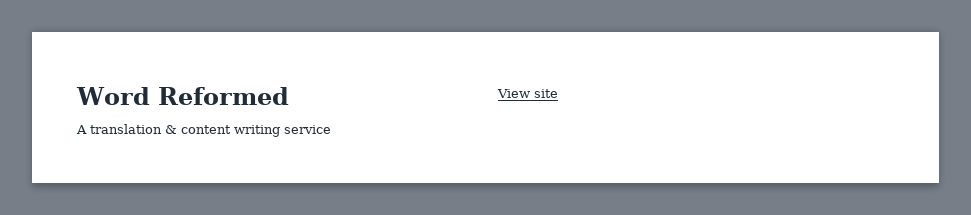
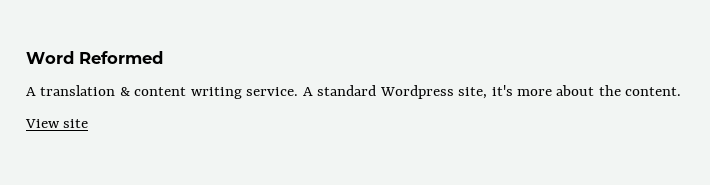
[284,125,331,134] service -> [246,85,682,99] service. A standard Wordpress site, it's more about the content.

